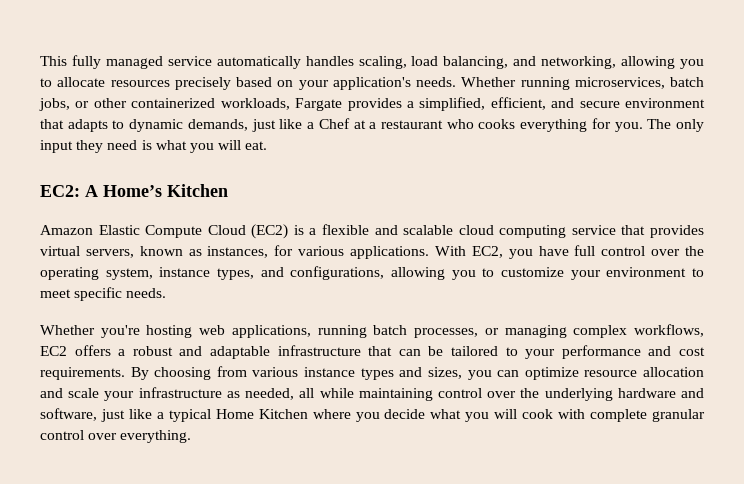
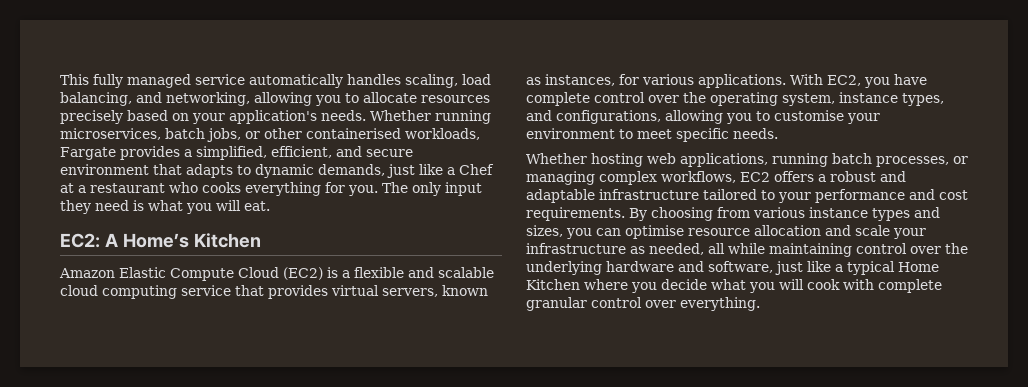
[131,98,216,108] containerized -> [306,128,401,139] containerised
[574,245,596,256] full -> [526,92,590,106] complete
[501,267,564,277] customize -> [774,110,844,121] customise
[100,325,140,338] you're -> (587, 158) none
[368,346,444,356] that can be -> (699, 194) none
[524,367,579,380] optimize -> [625,225,684,239] optimise

